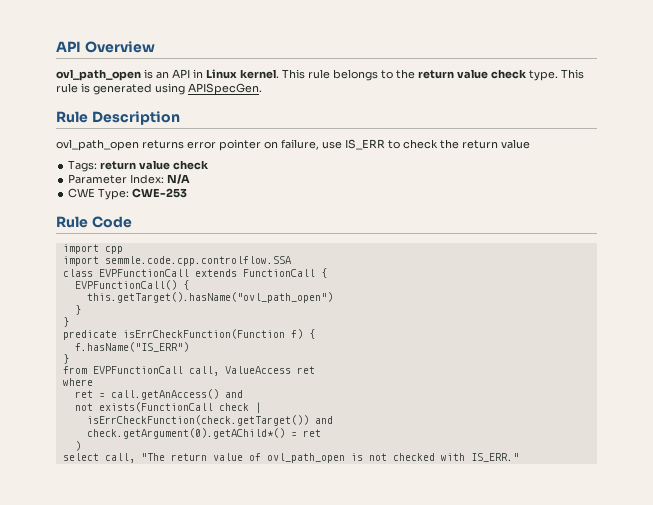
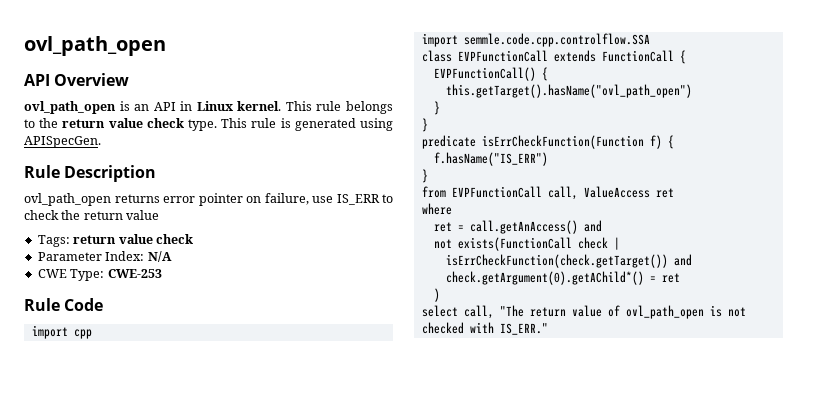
(56, 46) none -> [24,36,166,56] ovl_path_open //

